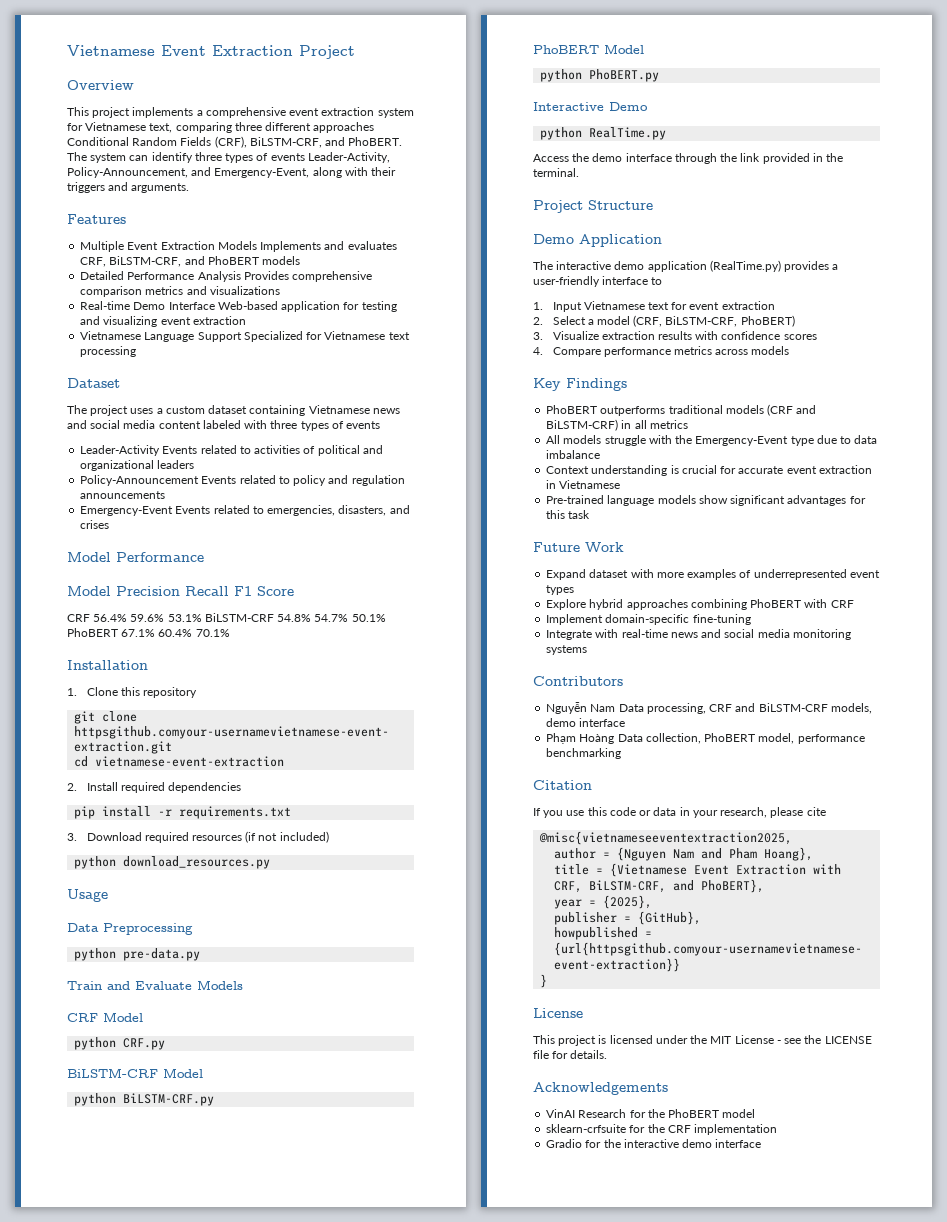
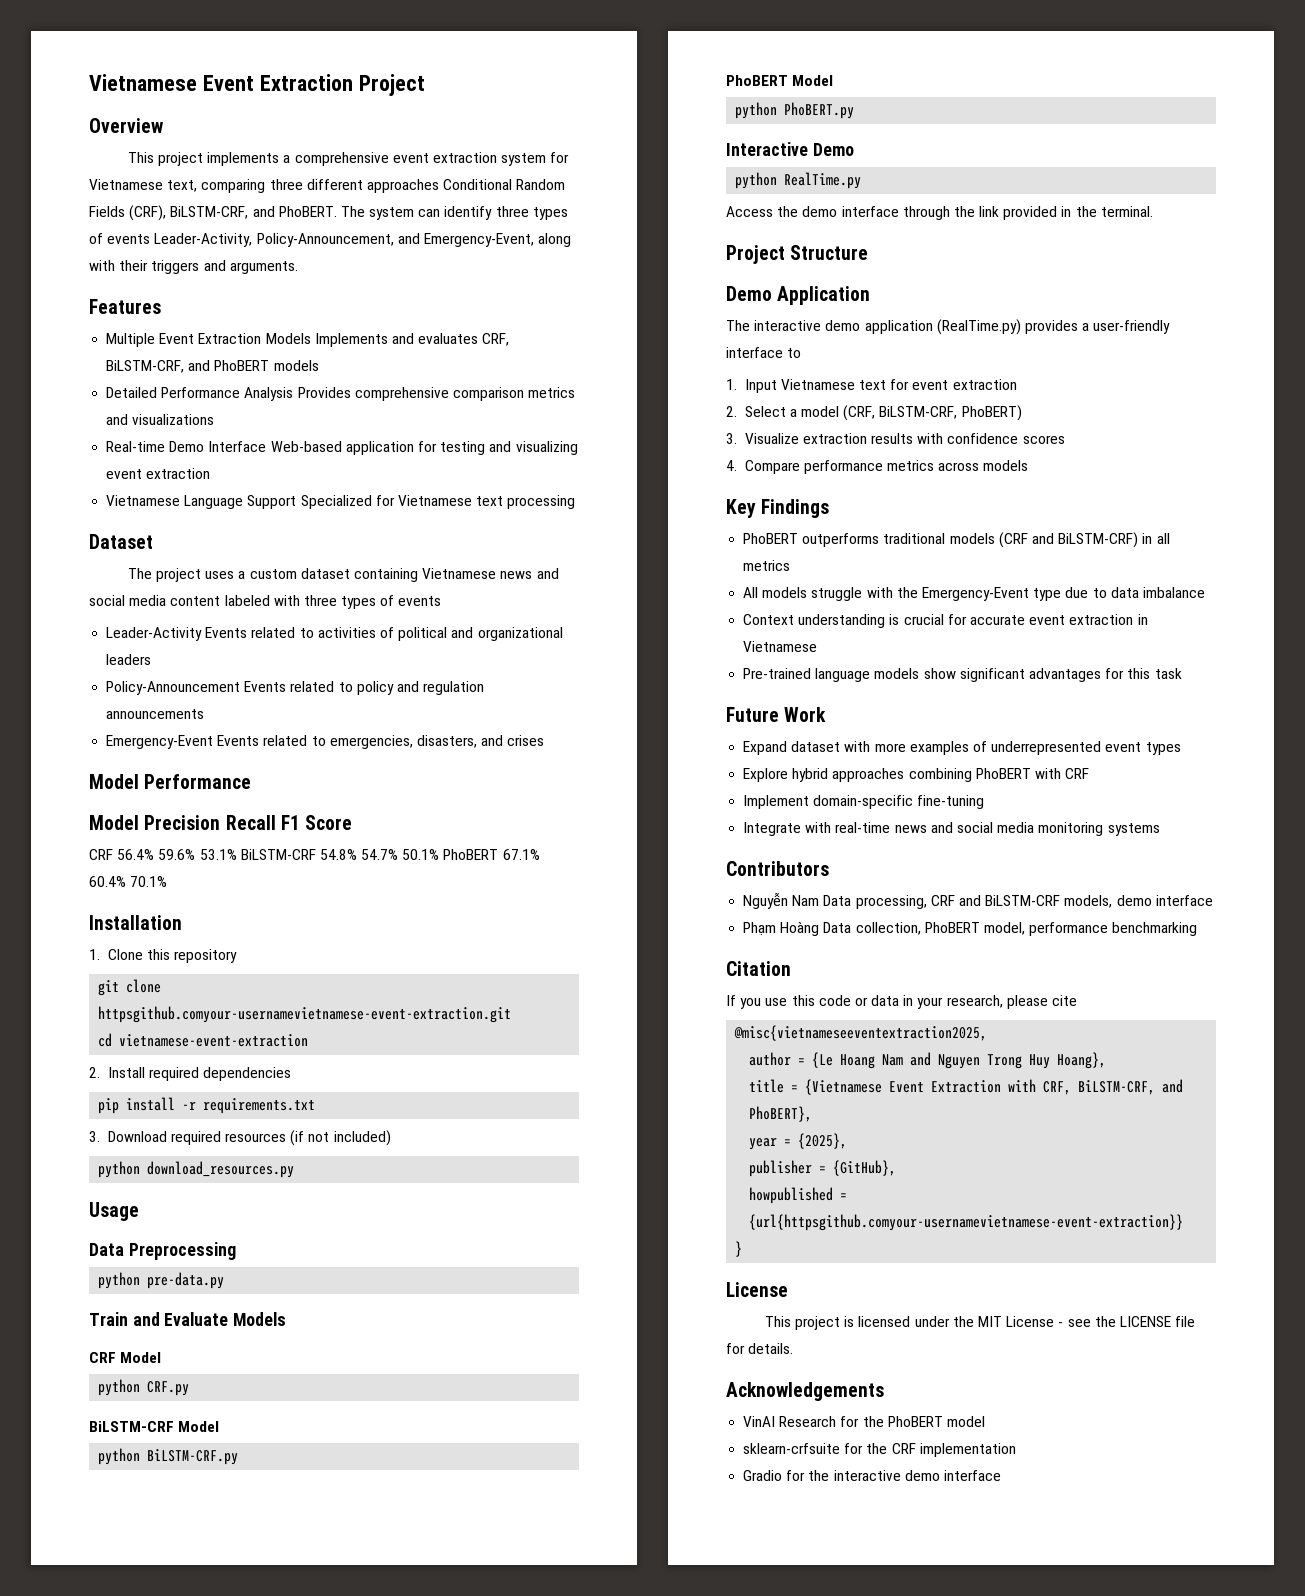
[617,847,758,861] {Nguyen Nam and Pham -> [812,1052,1051,1069] {Le Hoang Nam and Nguyen Trong Huy

